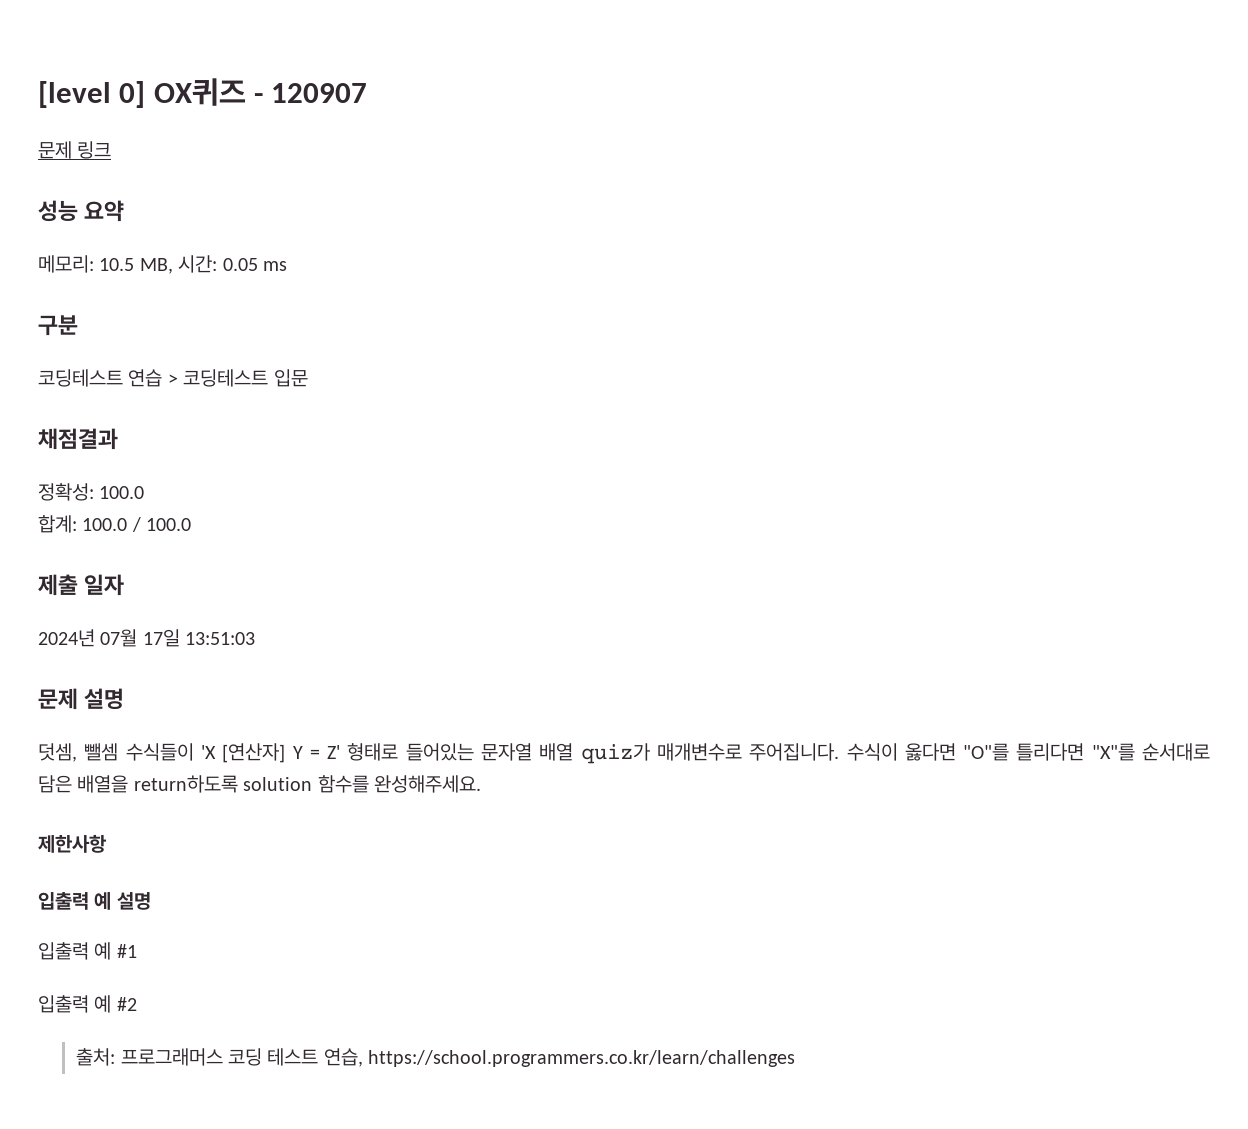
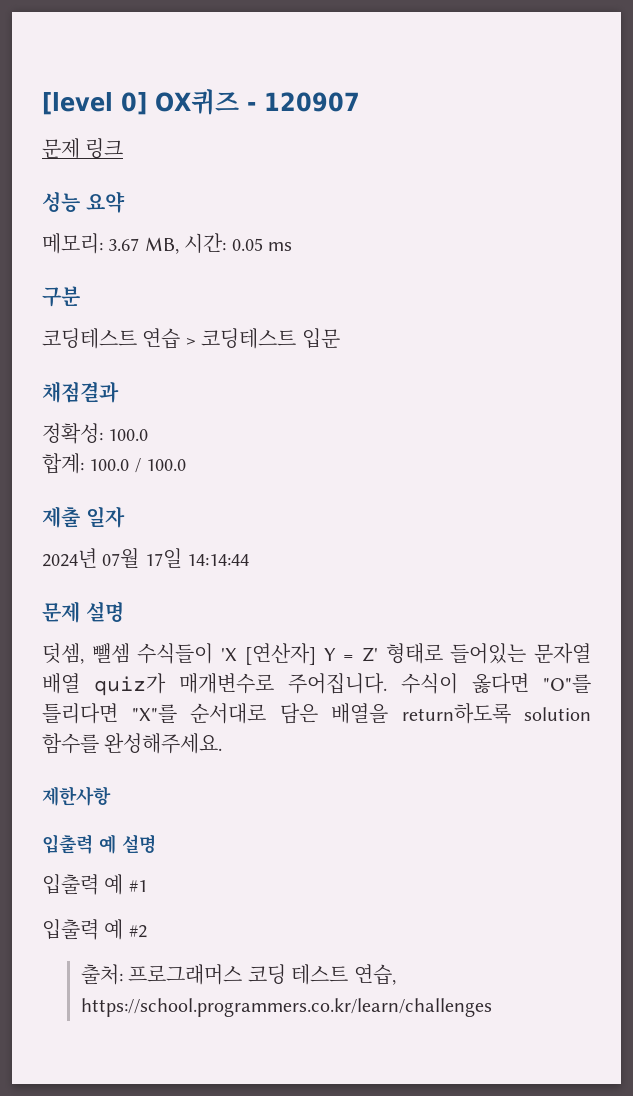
[99,258,135,271] 10.5 -> [108,238,140,251] 3.67
[185,632,256,645] 13:51:03 -> [187,554,250,566] 14:14:44

